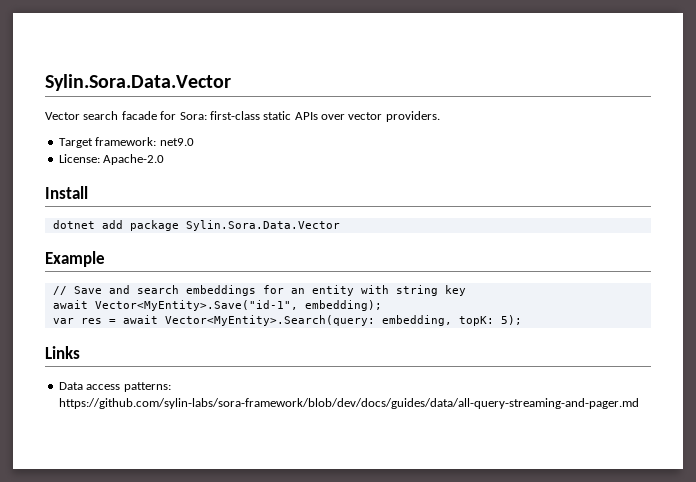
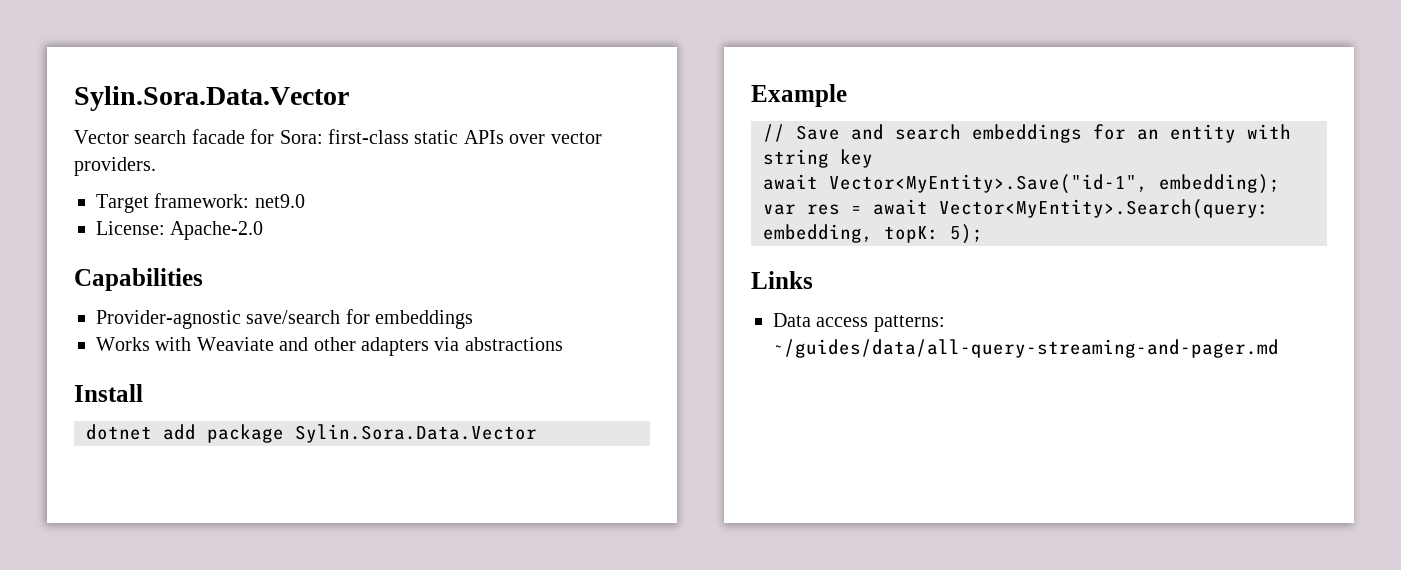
(165, 159) none -> [74,268,203,291] [96,309,474,329] [96,337,563,356] // Capabilities // Provider-agnostic save/search for embeddings // Works with Weaviate and other adapters via abstractions
[58,398,639,409] https://github.com/sylin-labs/sora-framework/blob/dev/docs/guides/data/all-query-streaming-and-pager.md -> [773,339,1279,358] ~/guides/data/all-query-streaming-and-pager.md

